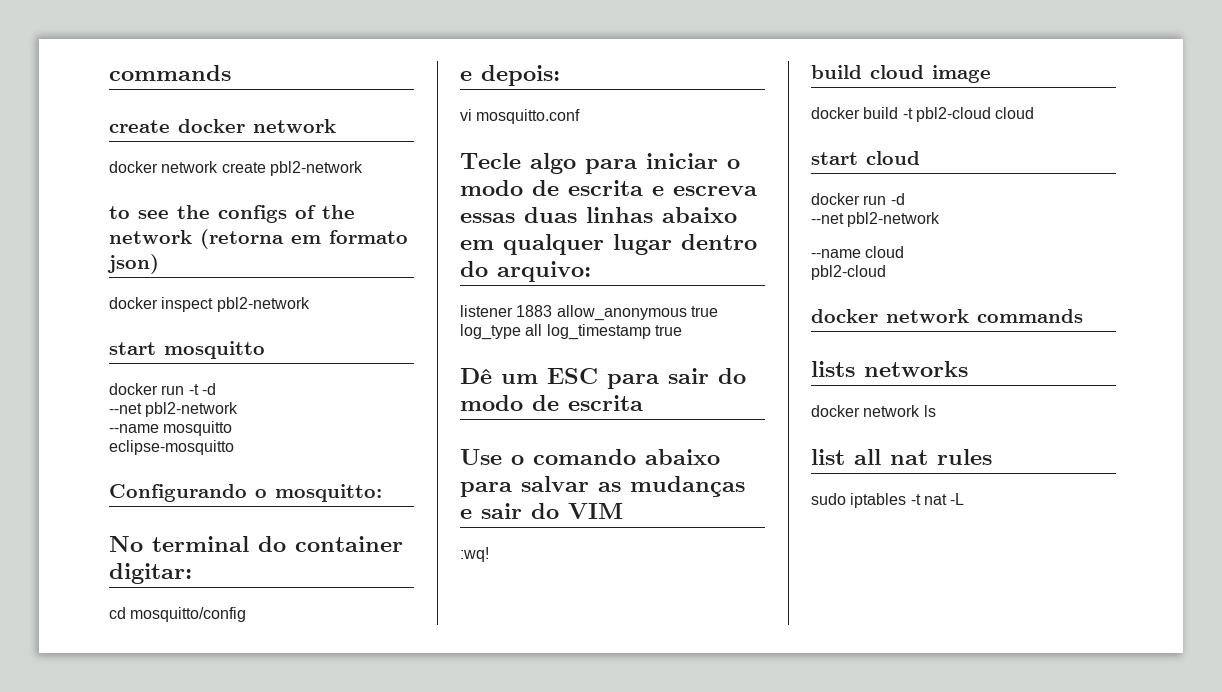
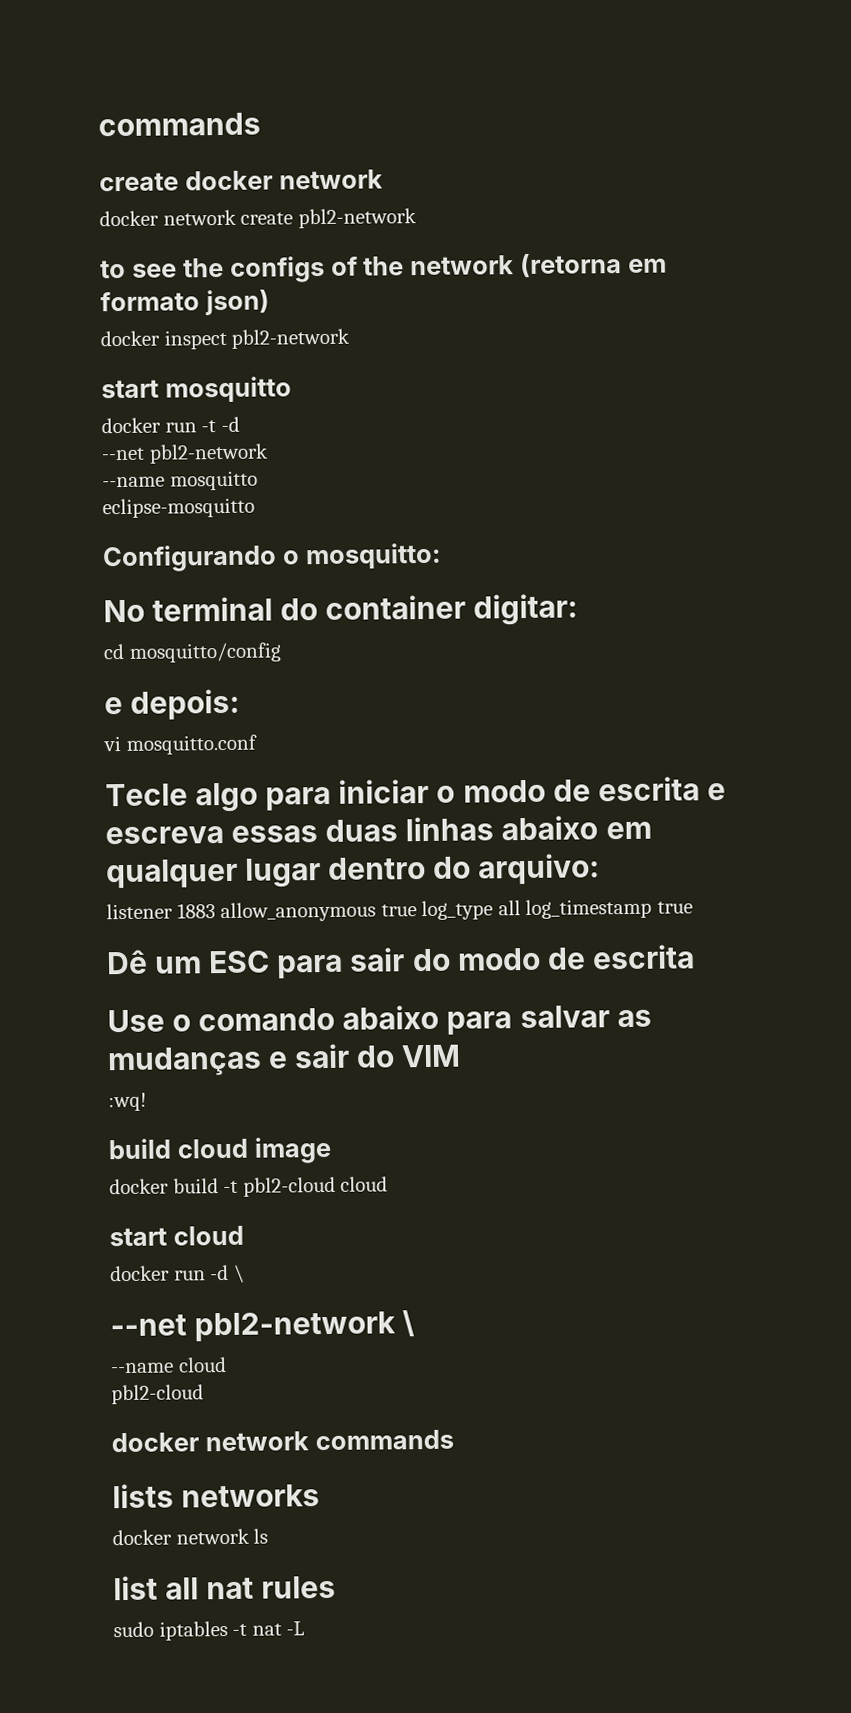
[811,212,941,227] // --net pbl2-network -> [233,1264,245,1283] [110,1310,416,1342] \ // --net pbl2-network \

